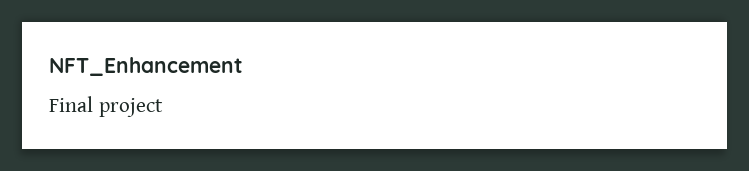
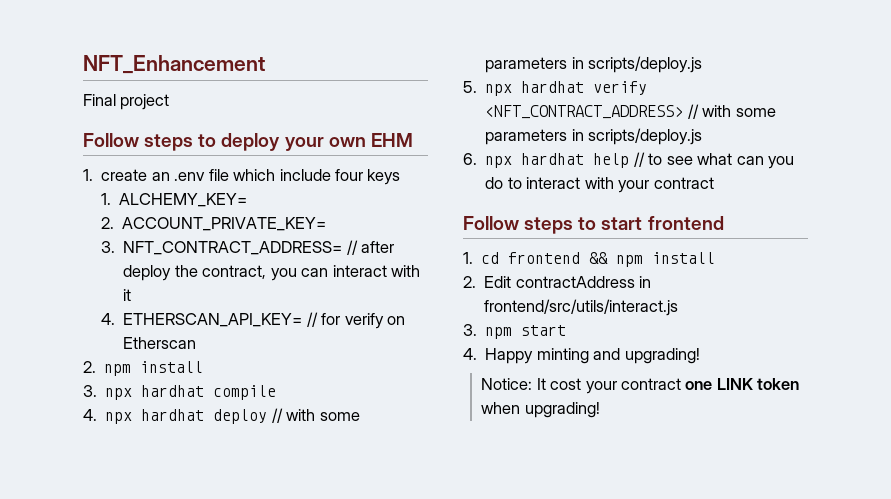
(163, 107) none -> [83,133,413,151] [83,169,401,185] [101,193,248,207] [101,217,327,231] [101,240,395,255] [123,265,421,281] [123,289,132,301] [101,312,406,329] [123,337,197,349] [83,361,204,376] [83,385,277,400] [83,408,360,424] [485,56,703,73] [463,81,648,96] [485,104,776,119] [485,128,703,145] [463,152,794,169] [485,177,714,193] [463,216,724,234] [463,252,716,267] [463,276,652,288] [484,299,679,316] [463,324,567,339] [463,348,700,364] [481,378,800,394] [481,402,600,418] // Follow steps to deploy your own EHM // 1. create an .env file which include four keys // 1. ALCHEMY_KEY= // 2. ACCOUNT_PRIVATE_KEY= // 3. NFT_CONTRACT_ADDRESS= // after deploy the contract, you can interact with it // 4. ETHERSCAN_API_KEY= // for verify on Etherscan // 2. npm install // 3. npx hardhat compile // 4. npx hardhat deploy // with some parameters in scripts/deploy.js // 5. npx hardhat verify <NFT_CONTRACT_ADDRESS> // with some parameters in scripts/deploy.js // 6. npx hardhat help // to see what can you do to interact with your contract // Follow steps to start frontend // 1. cd frontend && npm install // 2. Edit contractAddress in frontend/src/utils/interact.js // 3. npm start // 4. Happy minting and upgrading! // Notice: It cost your contract one LINK token when upgrading!

